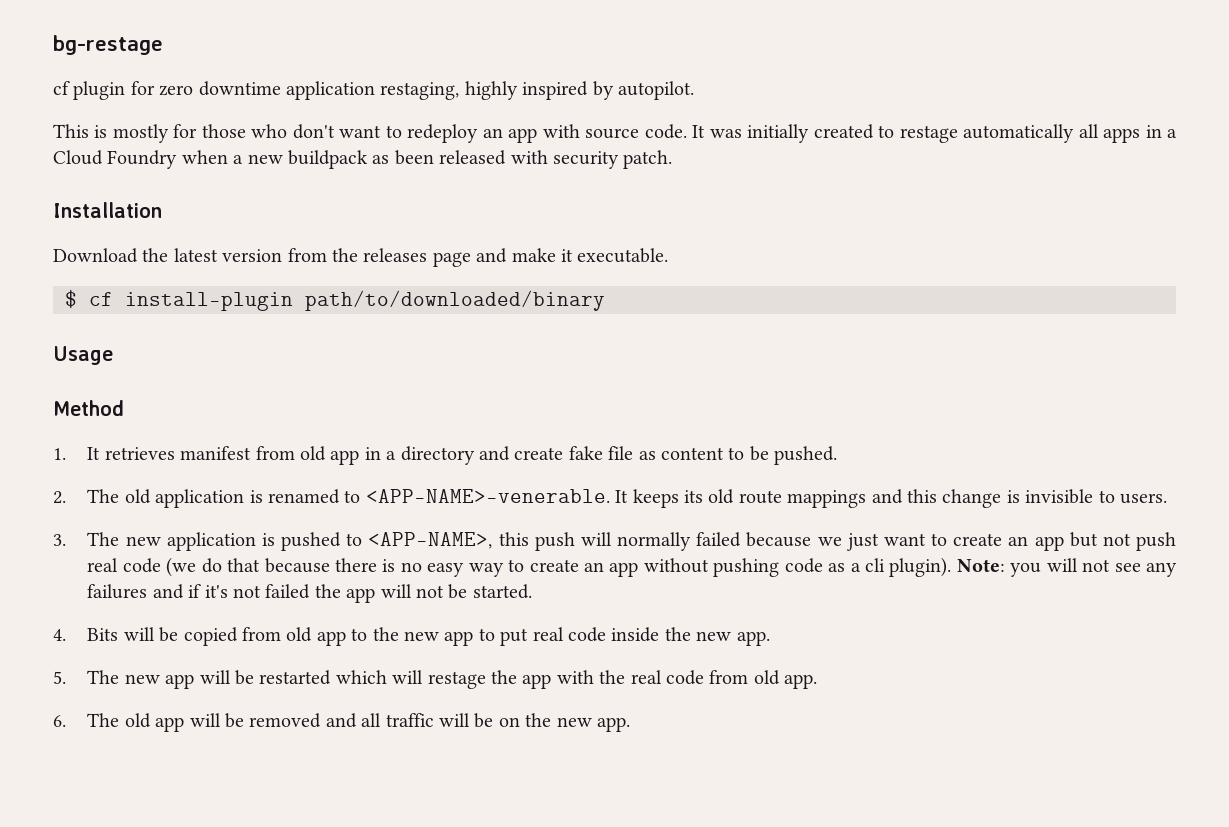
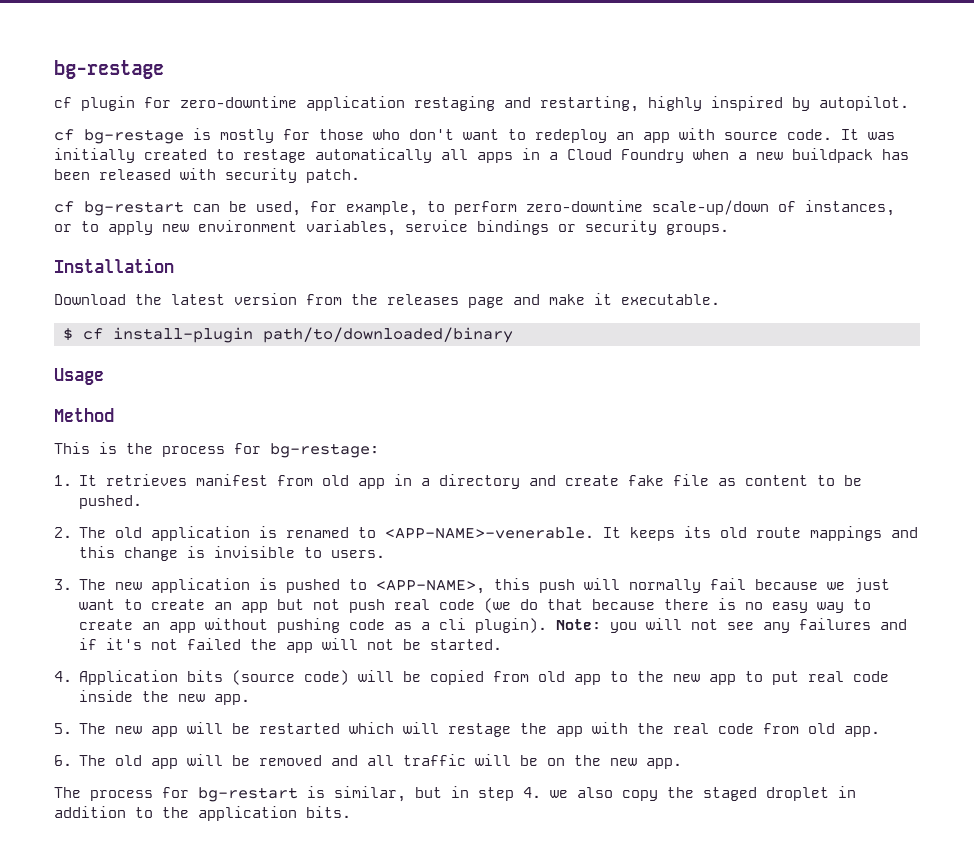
[159,81,460,100] zero downtime application restaging, -> [180,96,639,112] zero-downtime application restaging and restarting,
[53,124,89,138] This -> [54,129,184,144] cf bg-restage
[372,155,390,164] as -> [882,149,909,160] has
(673, 159) none -> [54,200,895,216] [54,220,729,236] // cf bg-restart can be used, for example, to perform zero-downtime scale-up/down of instances, or to apply new environment variables, service bindings or security groups.
(124, 408) none -> [54,442,379,458] // This is the process for bg-restage:
[696,532,742,547] failed -> [710,578,747,590] fail
[87,628,119,641] Bits -> [79,670,350,685] Application bits (source code)
(631, 724) none -> [54,786,856,802] [54,806,351,821] // The process for bg-restart is similar, but in step 4. we also copy the staged droplet in addition to the application bits.

